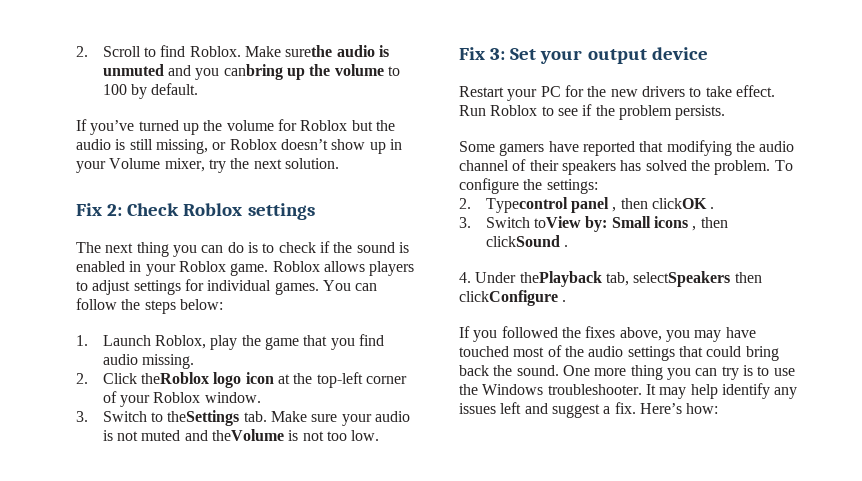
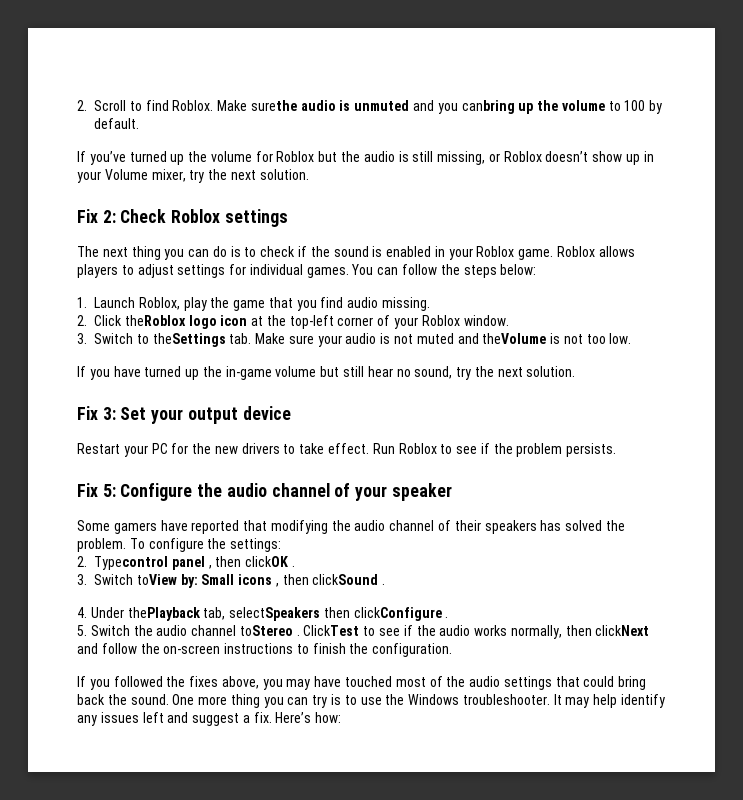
(380, 435) none -> [77,366,576,380] // If you have turned up the in-game volume but still hear no sound, try the next solution.
(726, 112) none -> [77,483,452,501] // Fix 5: Configure the audio channel of your speaker
(567, 301) none -> [77,625,650,639] [77,643,453,657] // 5. Switch the audio channel toStereo . ClickTest to see if the audio works normally, then clickNext and follow the on-screen instructions to finish the configuration.

